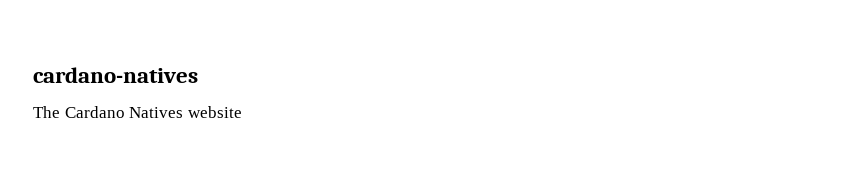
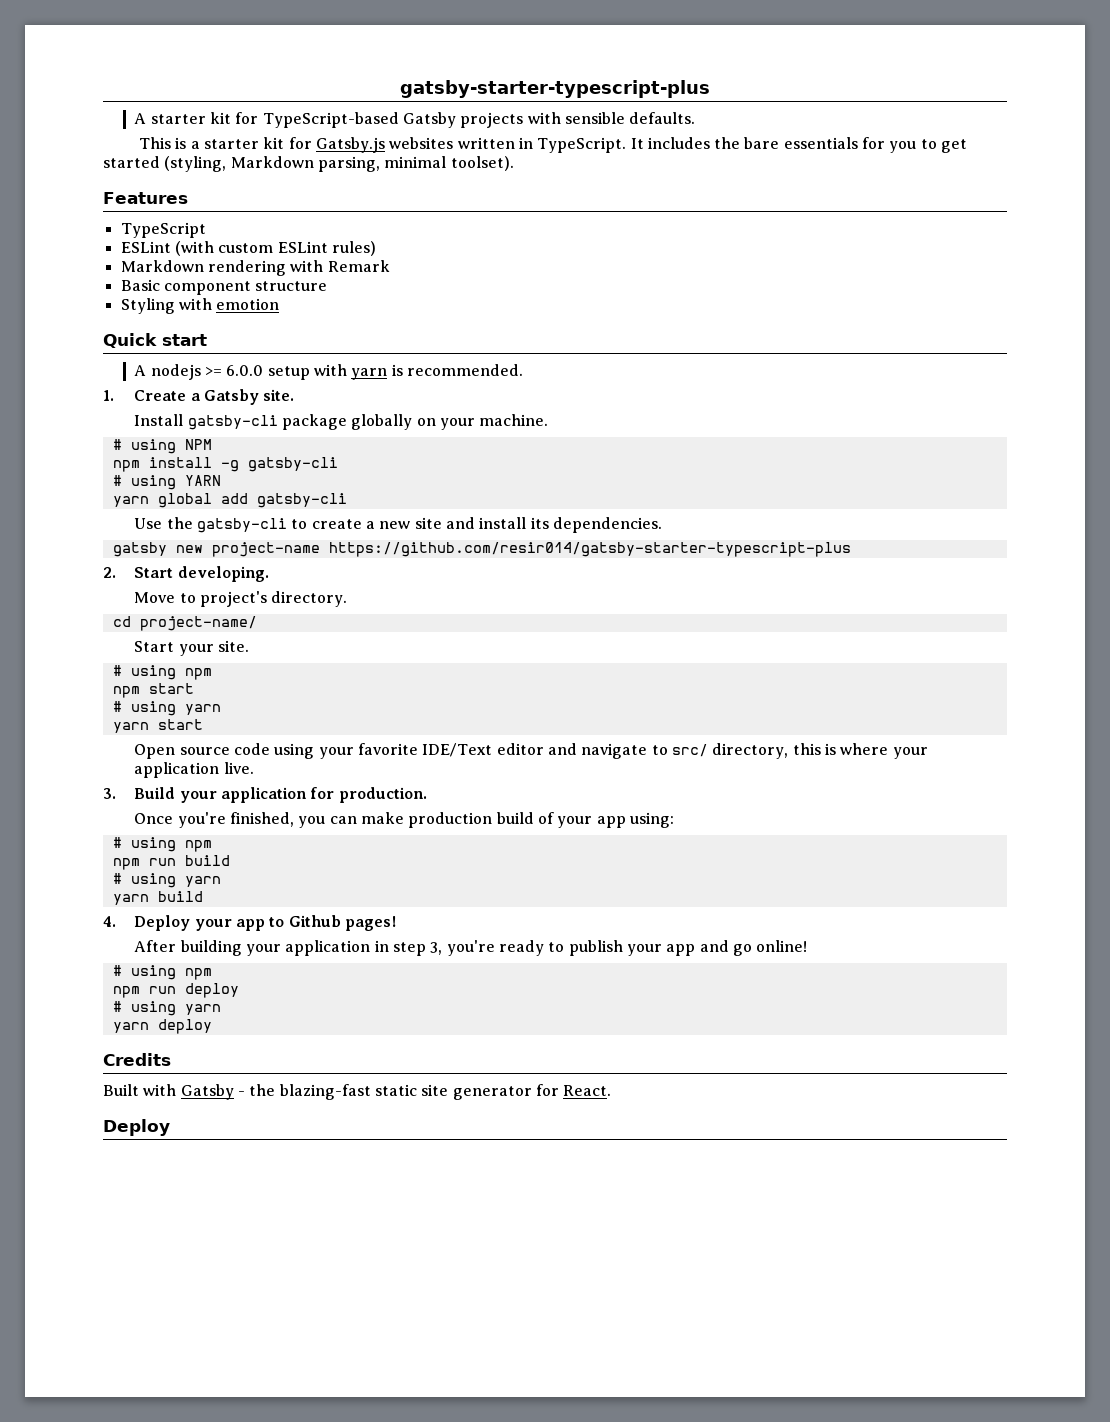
[33,67,198,83] [33,106,242,118] cardano-natives // The Cardano Natives website -> [400,80,710,98] [134,112,696,128] [139,137,968,153] [103,156,514,172] [103,192,188,204] [120,222,206,238] [120,241,376,256] [120,260,390,276] [120,279,328,295] [120,298,280,314] [103,333,207,348] [134,364,523,380] [103,389,295,405] [134,414,549,430] [112,439,212,454] [112,457,338,472] [112,475,221,490] [112,493,347,508] [134,517,662,533] [112,542,851,557] [103,566,269,582] [134,591,348,607] [112,616,257,631] [134,640,250,656] [112,665,212,680] [112,683,194,698] [112,701,221,716] [112,719,203,733] [134,743,928,759] [134,762,254,778] [103,787,427,803] [134,812,674,828] [112,837,212,852] [112,855,230,870] [112,873,221,888] [112,891,203,905] [103,915,397,931] [134,940,808,956] [112,965,212,980] [112,983,239,998] [112,1001,221,1016] [112,1019,212,1034] [103,1053,171,1066] [103,1084,612,1100] [103,1119,170,1136] gatsby-starter-typescript-plus // A starter kit for TypeScript-based Gatsby projects with sensible defaults. // This is a starter kit for Gatsby.js websites written in TypeScript. It includes the bare essentials for you to get started (styling, Markdown parsing, minimal toolset). // Features // TypeScript // ESLint (with custom ESLint rules) // Markdown rendering with Remark // Basic component structure // Styling with emotion // Quick start // A nodejs >= 6.0.0 setup with yarn is recommended. // 1. Create a Gatsby site. // Install gatsby-cli package globally on your machine. // # using NPM // npm install -g gatsby-cli // # using YARN // yarn global add gatsby-cli // Use the gatsby-cli to create a new site and install its dependencies. // gatsby new project-name https://github.com/resir014/gatsby-starter-typescript-plus // 2. Start developing. // Move to project's directory. // cd project-name/ // Start your site. // # using npm // npm start // # using yarn // yarn start // Open source code using your favorite IDE/Text editor and navigate to src/ directory, this is where your application live. // 3. Build your application for production. // Once you're finished, you can make production build of your app using: // # using npm // npm run build // # using yarn // yarn build // 4. Deploy your app to Github pages! // After building your application in step 3, you're ready to publish your app and go online! // # using npm // npm run deploy // # using yarn // yarn deploy // Credits // Built with Gatsby - the blazing-fast static site generator for React. // Deploy

